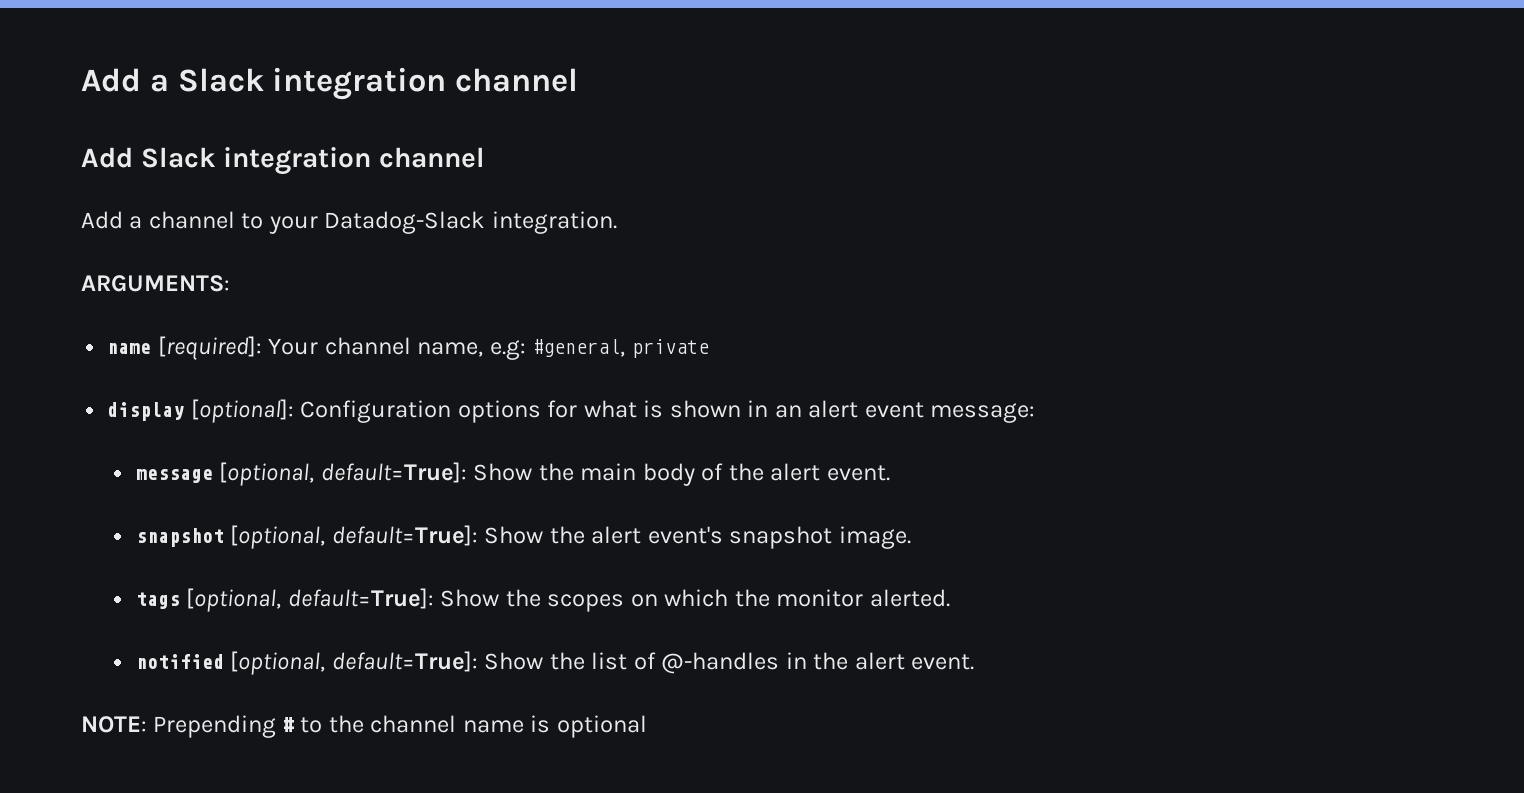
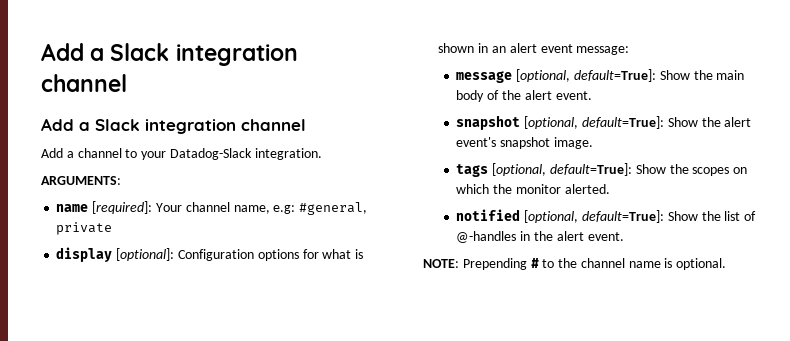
[81,67,579,100] [81,147,133,168] Add a Slack integration channel // Add -> [41,43,298,66] [41,74,127,92] [41,118,90,131] Add a Slack integration channel // Add a
[556,715,647,738] optional -> [676,258,727,270] optional.

